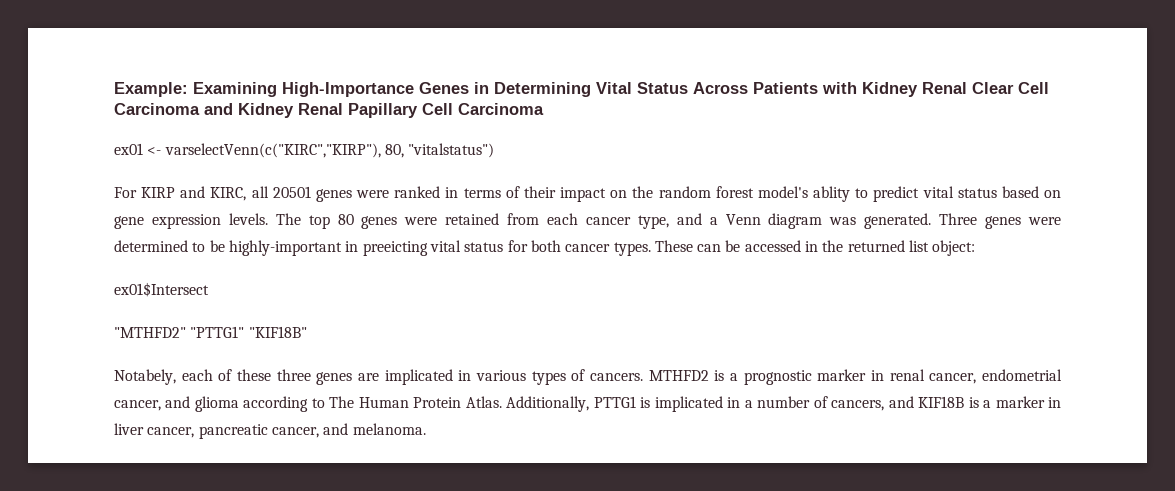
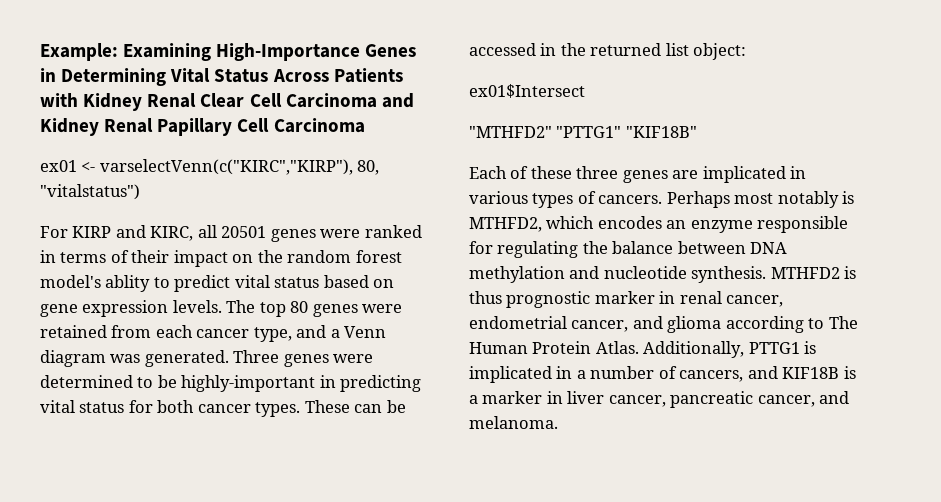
[362,241,428,256] preeicting -> [340,375,422,392] predicting
[114,369,213,385] Notabely, each -> [469,166,507,179] Each
(644, 377) none -> [666,191,855,208] [469,216,849,233] [469,241,788,258] [469,266,767,283] Perhaps most notably is MTHFD2, which encodes an enzyme responsible for regulating the balance between DNA methylation and nucleotide synthesis.
[730,373,738,381] a -> [469,291,502,304] thus

